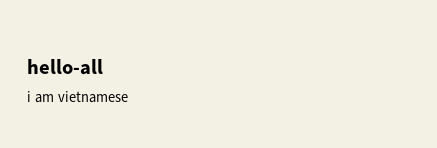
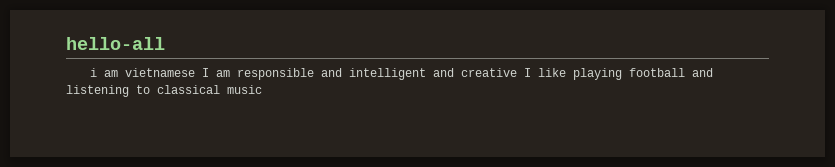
(128, 97) none -> [201,68,713,80] [66,85,262,97] I am responsible and intelligent and creative I like playing football and listening to classical music

